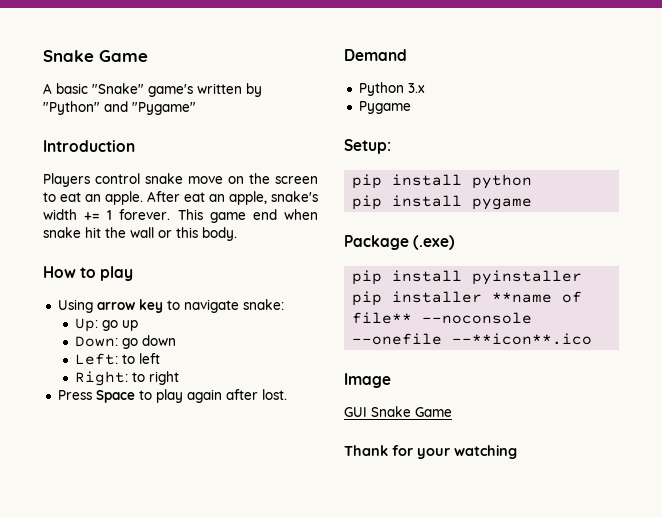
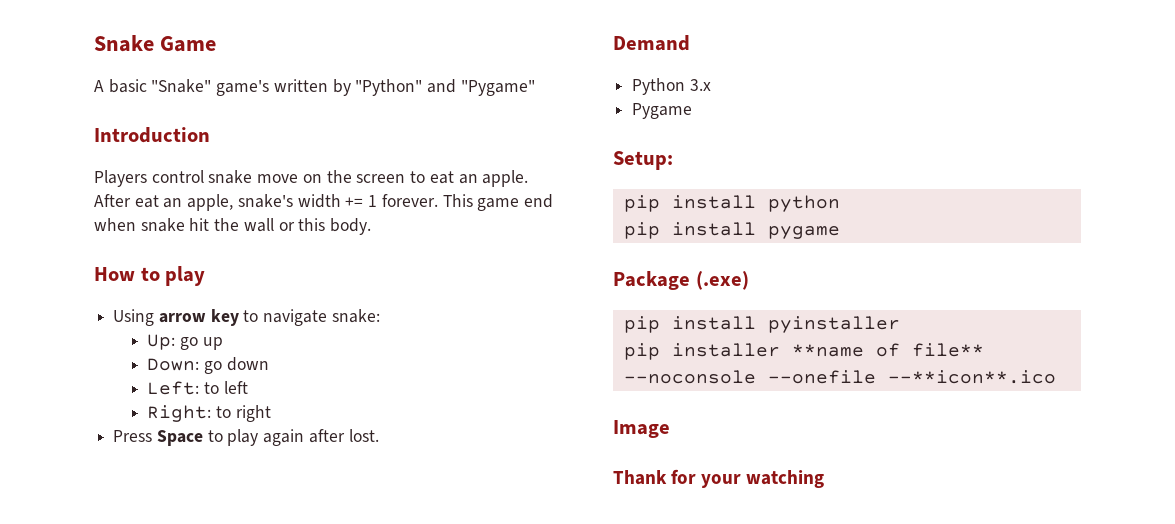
[344,406,452,417] // GUI Snake Game -> (670, 429) none

